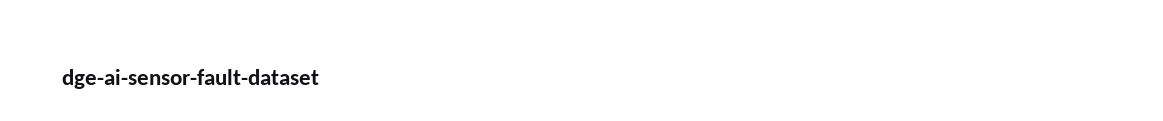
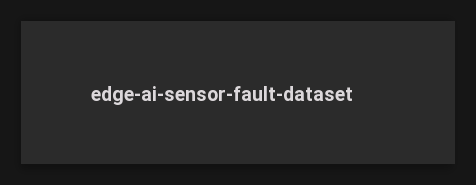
[62,69,319,89] dge-ai-sensor-fault-dataset -> [91,86,353,105] edge-ai-sensor-fault-dataset

